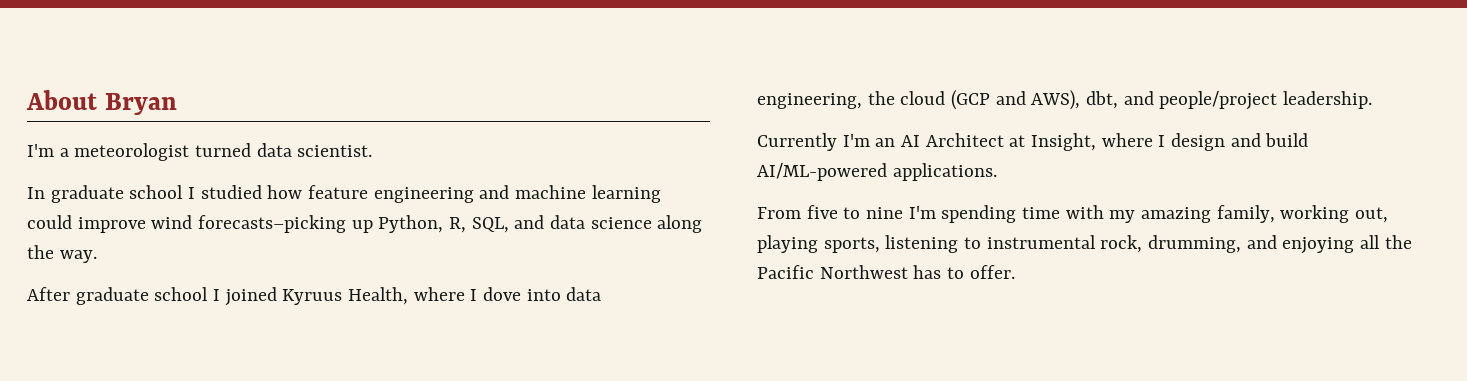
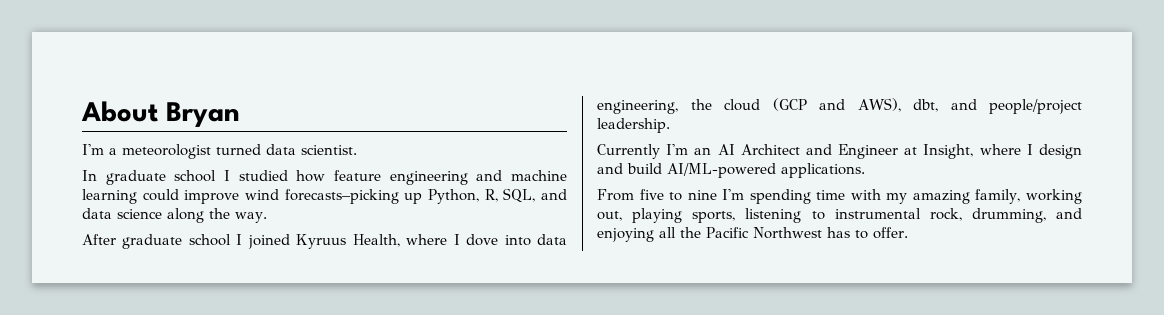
(1004, 140) none -> [805,144,899,159] and Engineer

